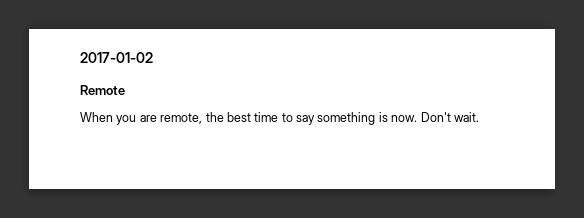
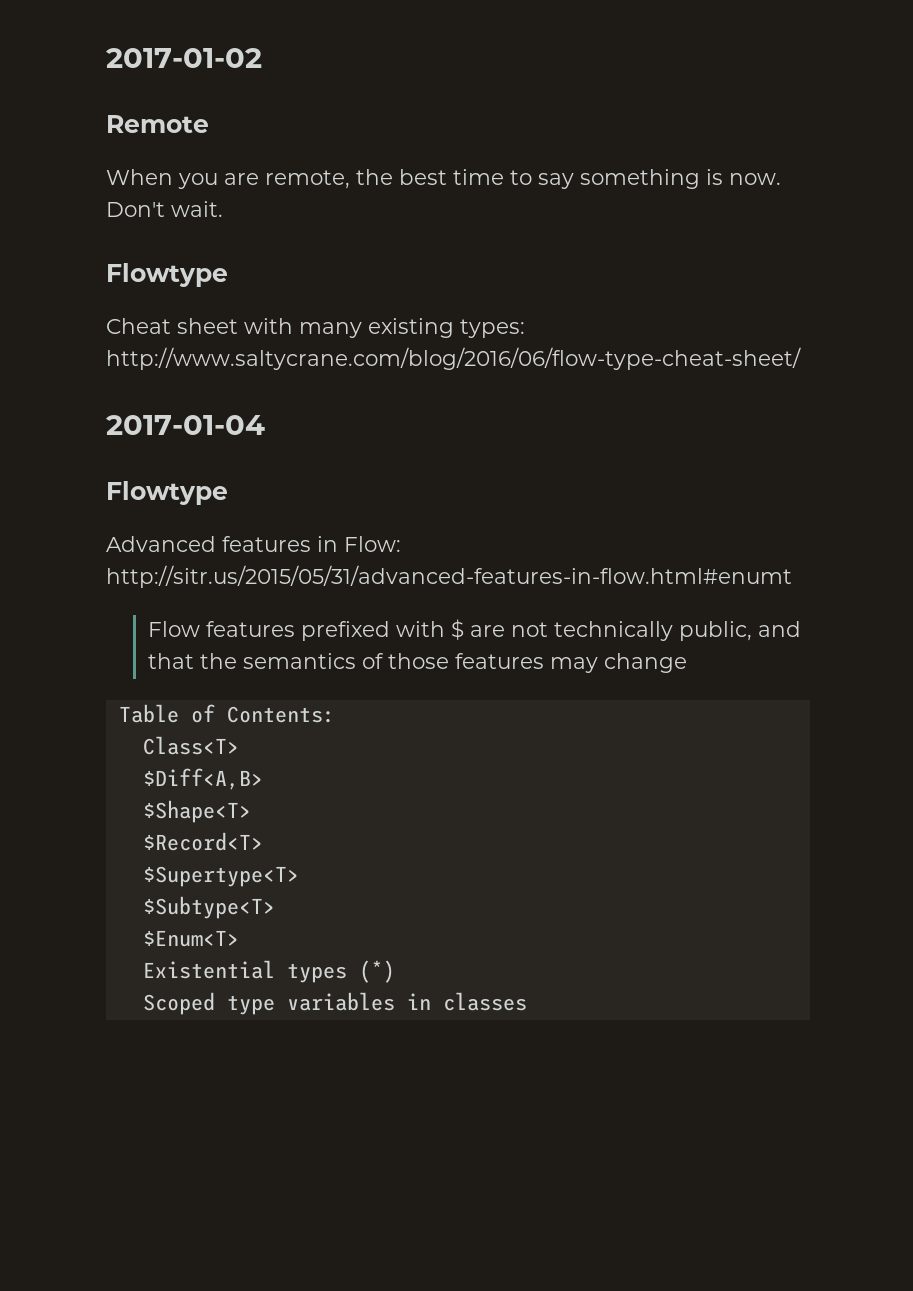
(479, 117) none -> [106,263,228,287] [106,318,525,338] [106,347,801,370] [106,415,265,435] [106,481,228,505] [106,536,401,552] [106,565,792,588] [148,619,802,641] [148,653,688,673] [118,704,335,723] [142,736,239,755] [142,768,263,790] [142,800,251,823] [142,832,263,851] [142,866,299,887] [142,896,275,919] [142,930,239,947] [142,960,395,983] [142,992,527,1015] // Flowtype // Cheat sheet with many existing types: http://www.saltycrane.com/blog/2016/06/flow-type-cheat-sheet/ // 2017-01-04 // Flowtype // Advanced features in Flow: http://sitr.us/2015/05/31/advanced-features-in-flow.html#enumt // Flow features prefixed with $ are not technically public, and that the semantics of those features may change // Table of Contents: // Class<T> // $Diff<A,B> // $Shape<T> // $Record<T> // $Supertype<T> // $Subtype<T> // $Enum<T> // Existential types (*) // Scoped type variables in classes

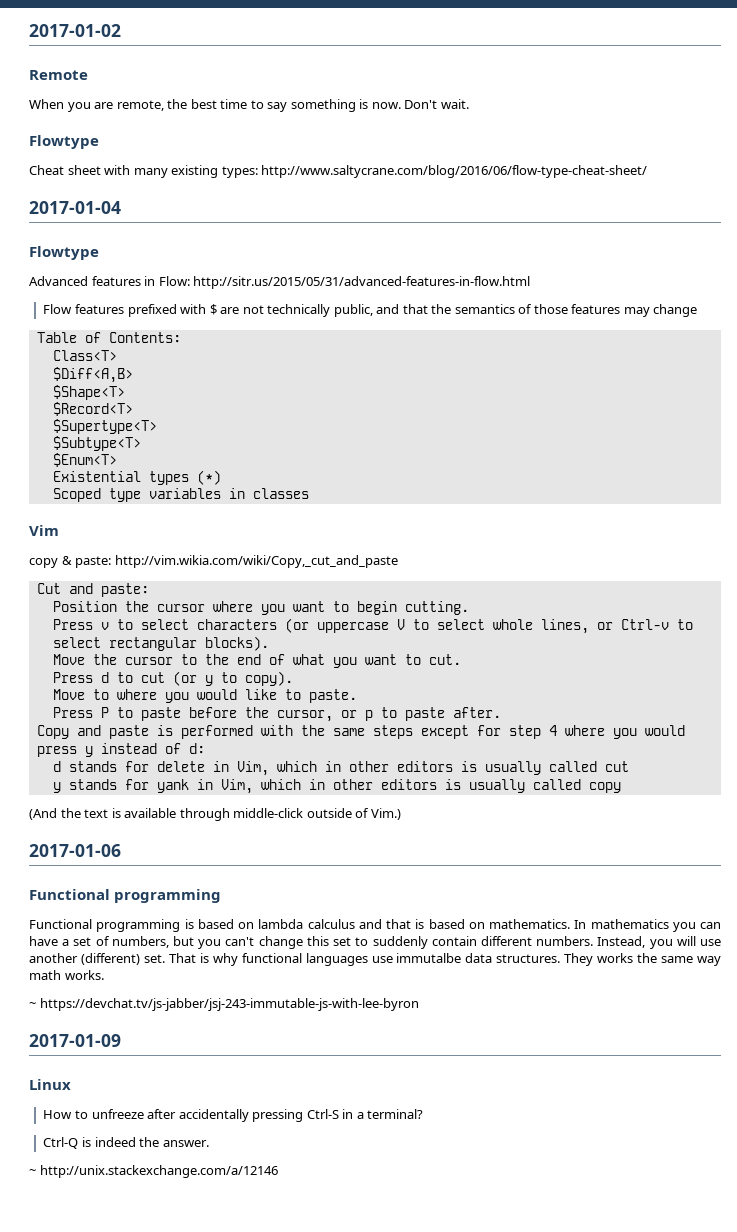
[106,565,792,588] http://sitr.us/2015/05/31/advanced-features-in-flow.html#enumt -> [193,276,531,289] http://sitr.us/2015/05/31/advanced-features-in-flow.html
(527, 1001) none -> [29,525,59,536] [29,555,398,568] [36,583,149,597] [52,601,469,615] [52,618,693,634] [52,636,269,651] [52,654,461,668] [52,671,293,686] [52,689,357,703] [52,707,501,722] [36,725,685,739] [36,743,205,757] [52,761,629,776] [52,779,621,794] [29,808,401,821] [29,844,121,857] [29,889,222,903] [29,919,721,932] [29,936,721,949] [29,953,721,966] [29,970,104,980] [29,998,419,1011] [29,1034,121,1047] [29,1079,71,1090] [43,1109,424,1122] [43,1137,209,1149] [29,1165,278,1178] // Vim // copy & paste: http://vim.wikia.com/wiki/Copy,_cut_and_paste // Cut and paste: // Position the cursor where you want to begin cutting. // Press v to select characters (or uppercase V to select whole lines, or Ctrl-v to select rectangular blocks). // Move the cursor to the end of what you want to cut. // Press d to cut (or y to copy). // Move to where you would like to paste. // Press P to paste before the cursor, or p to paste after. // Copy and paste is performed with the same steps except for step 4 where you would press y instead of d: // d stands for delete in Vim, which in other editors is usually called cut // y stands for yank in Vim, which in other editors is usually called copy // (And the text is available through middle-click outside of Vim.) // 2017-01-06 // Functional programming // Functional programming is based on lambda calculus and that is based on mathematics. In mathematics you can have a set of numbers, but you can't change this set to suddenly contain different numbers. Instead, you will use another (different) set. That is why functional languages use immutalbe data structures. They works the same way math works. // ~ https://devchat.tv/js-jabber/jsj-243-immutable-js-with-lee-byron // 2017-01-09 // Linux // How to unfreeze after accidentally pressing Ctrl-S in a terminal? // Ctrl-Q is indeed the answer. // ~ http://unix.stackexchange.com/a/12146

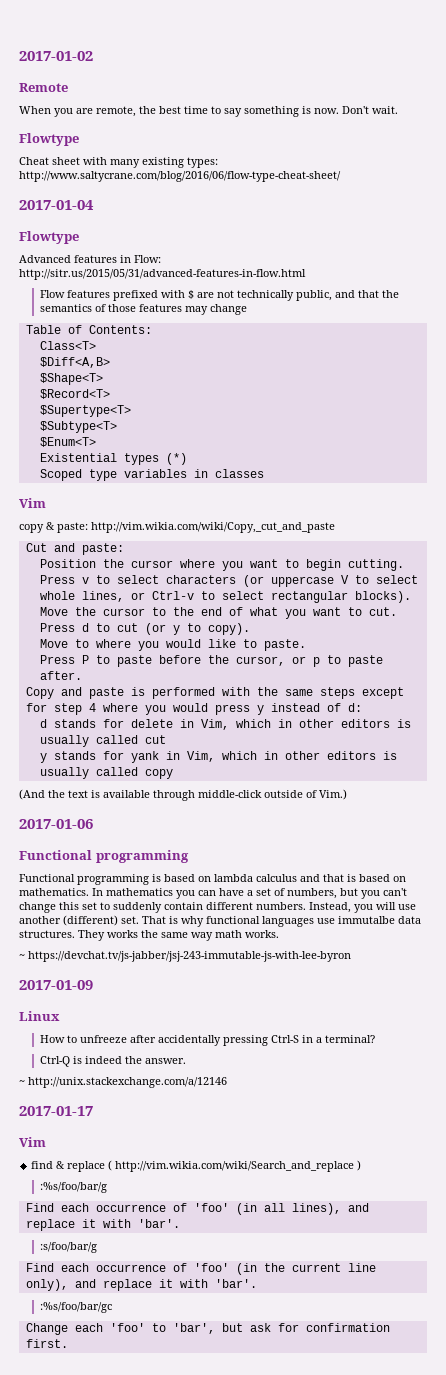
(278, 1171) none -> [19,1106,93,1116] [19,1137,46,1147] [31,1160,362,1172] [40,1182,108,1193] [25,1203,369,1215] [25,1219,180,1231] [40,1242,98,1253] [25,1263,376,1275] [25,1279,257,1291] [40,1302,113,1313] [25,1323,390,1335] [25,1339,68,1348] // 2017-01-17 // Vim // find & replace ( http://vim.wikia.com/wiki/Search_and_replace ) // :%s/foo/bar/g // Find each occurrence of 'foo' (in all lines), and replace it with 'bar'. // :s/foo/bar/g // Find each occurrence of 'foo' (in the current line only), and replace it with 'bar'. // :%s/foo/bar/gc // Change each 'foo' to 'bar', but ask for confirmation first.

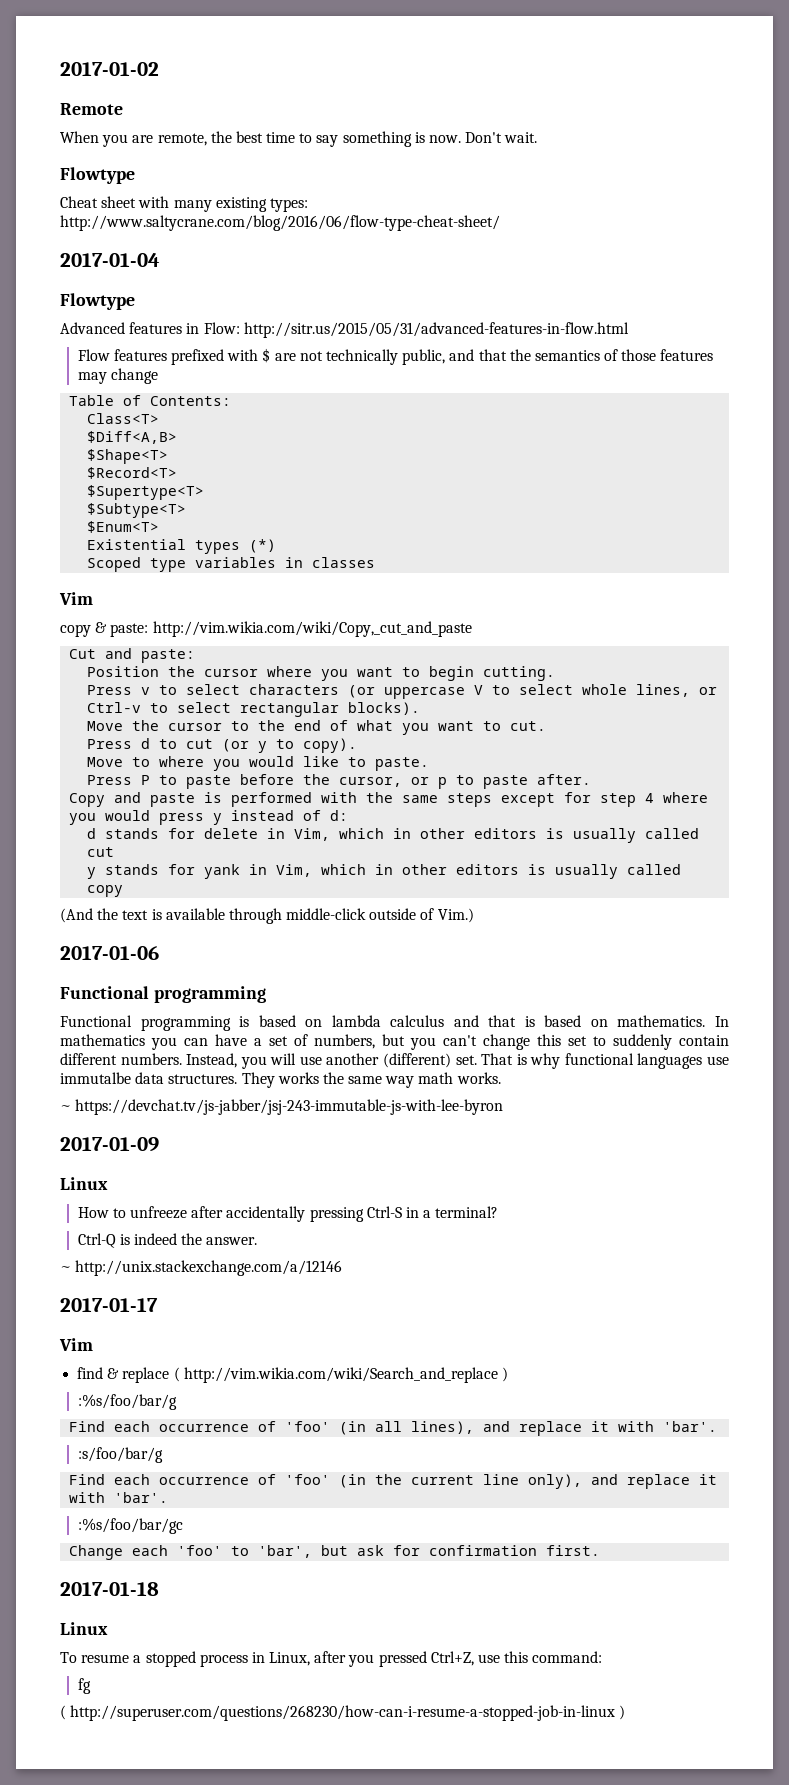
(68, 1343) none -> [60,1582,159,1596] [60,1622,108,1635] [60,1651,603,1667] [77,1678,91,1694] [60,1705,626,1721] // 2017-01-18 // Linux // To resume a stopped process in Linux, after you pressed Ctrl+Z, use this command: // fg // ( http://superuser.com/questions/268230/how-can-i-resume-a-stopped-job-in-linux )

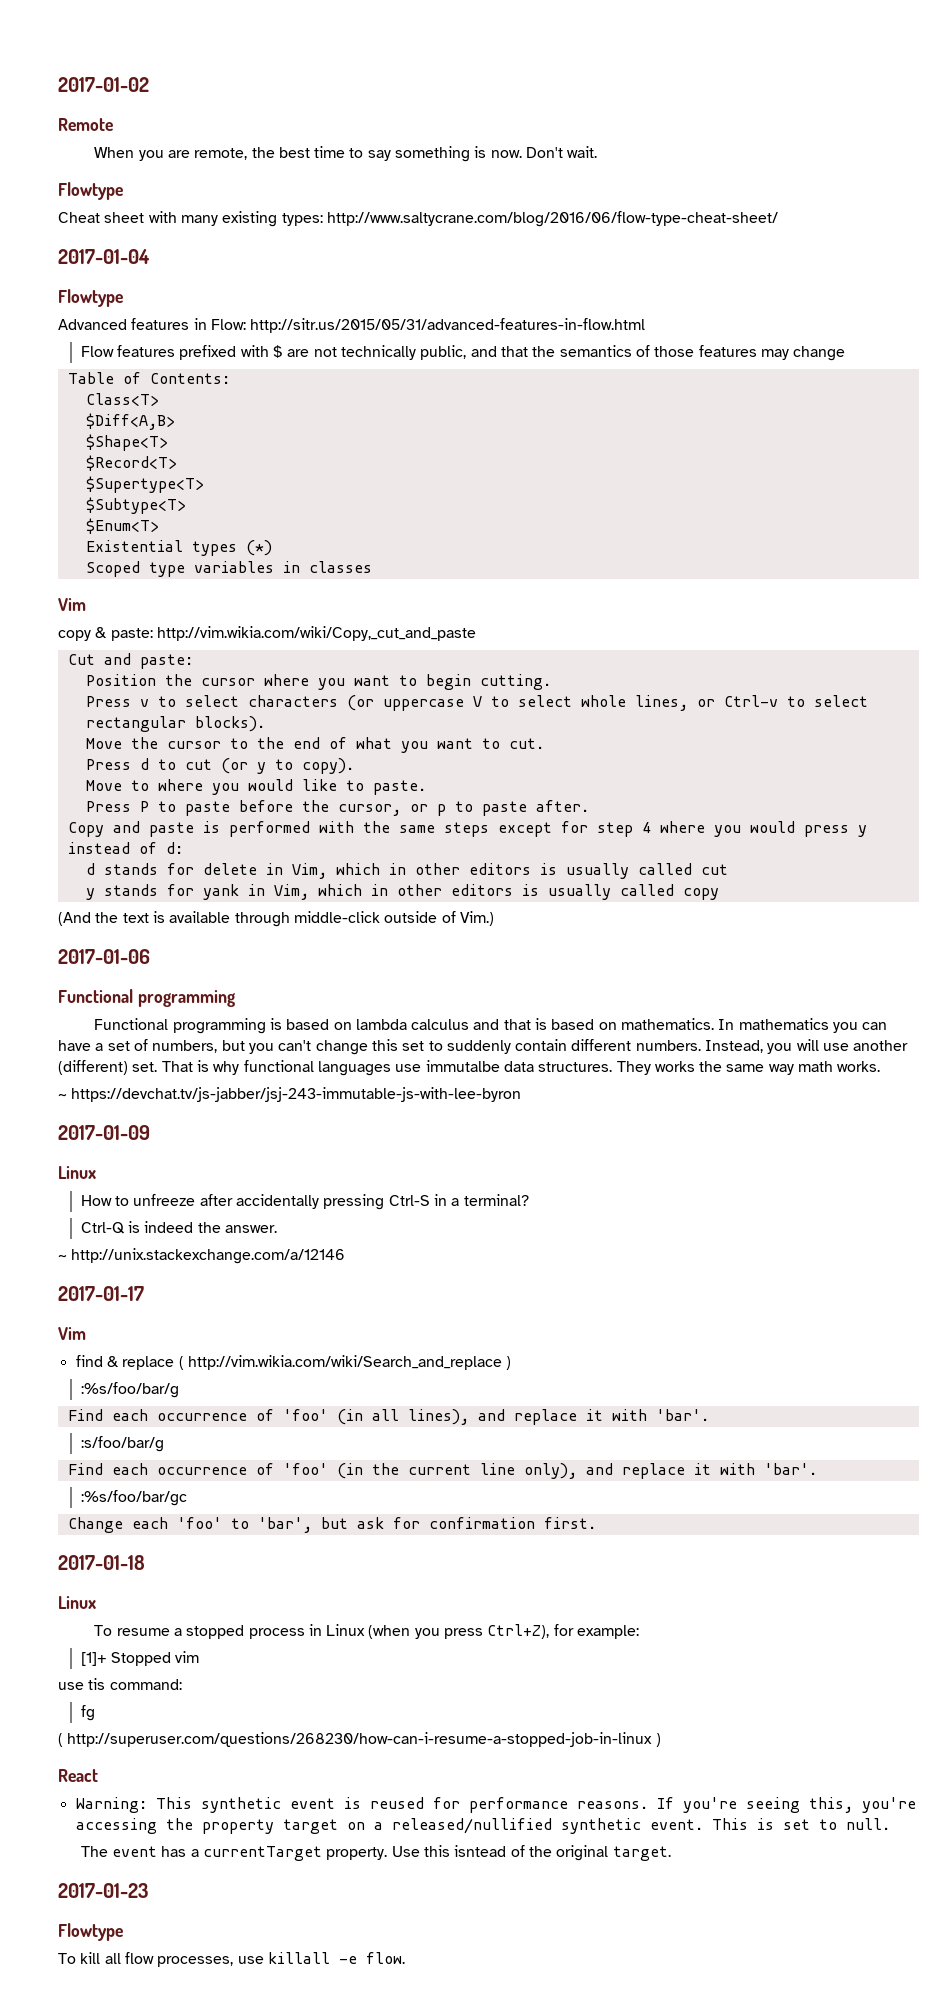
[269,1651,529,1667] Linux, after you pressed Ctrl+Z, use this -> [326,1624,640,1639] [80,1651,200,1666] [58,1678,106,1690] Linux (when you press Ctrl+Z), for example: // [1]+ Stopped vim // use tis
(626, 1712) none -> [58,1769,98,1782] [75,1797,916,1813] [75,1818,890,1834] [80,1845,671,1861] [58,1883,148,1898] [58,1923,123,1941] [58,1952,405,1967] // React // Warning: This synthetic event is reused for performance reasons. If you're seeing this, you're accessing the property target on a released/nullified synthetic event. This is set to null. // The event has a currentTarget property. Use this isntead of the original target. // 2017-01-23 // Flowtype // To kill all flow processes, use killall -e flow.

